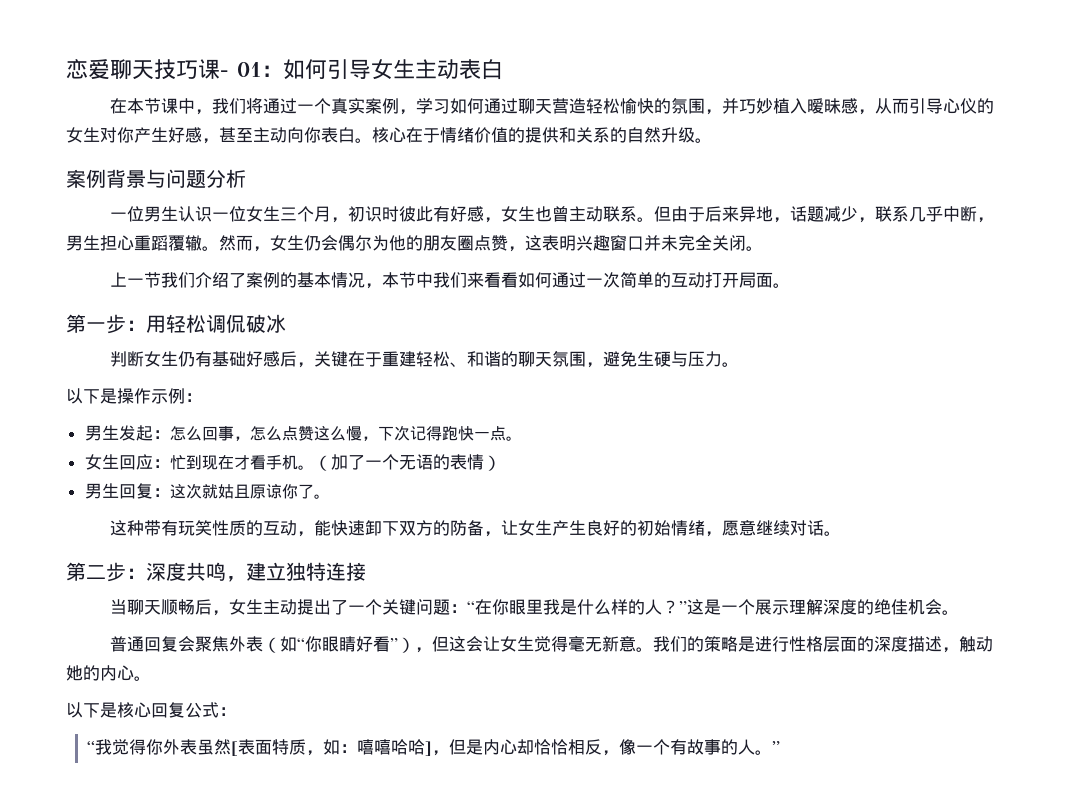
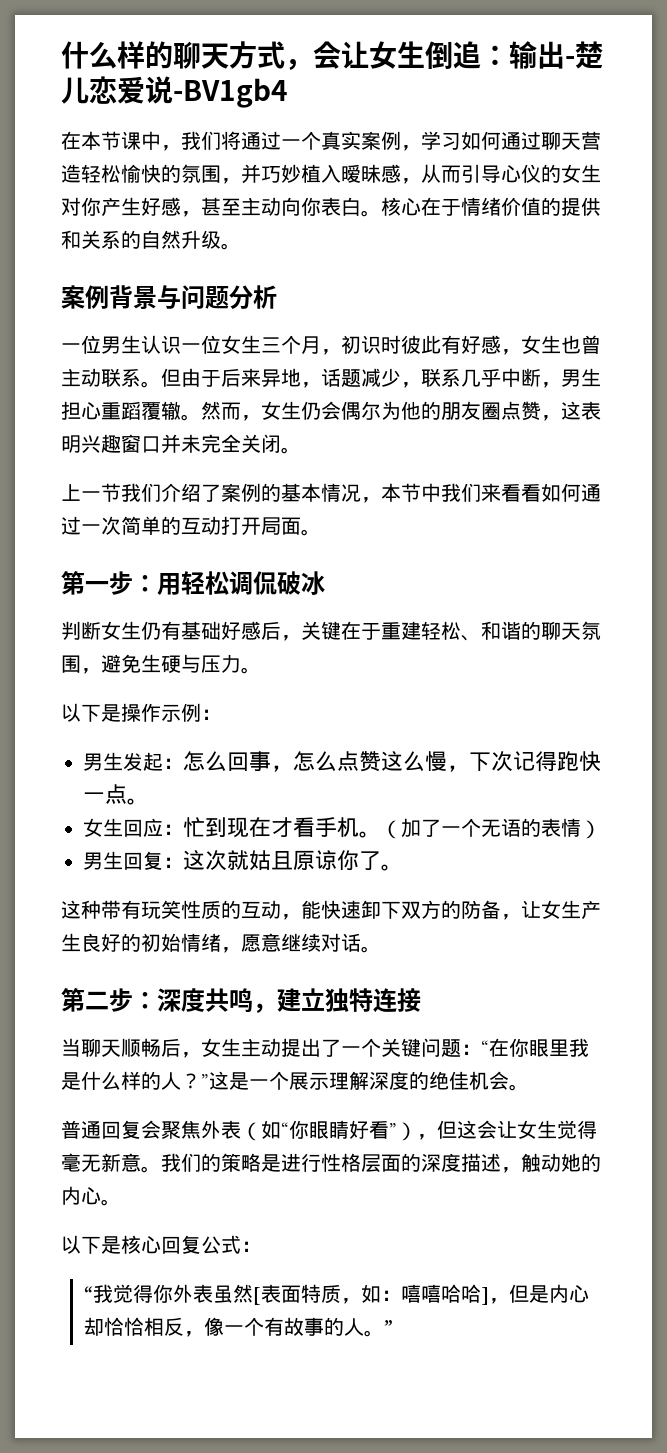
[66,59,503,80] 恋爱聊天技巧课- 01：如何引导女生主动表白 -> [61,41,603,71] [61,76,288,108] 什么样的聊天方式，会让女生倒追：输出-楚儿恋爱说-BV1gb4

